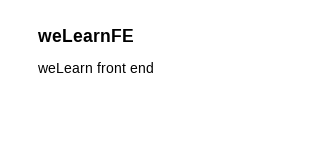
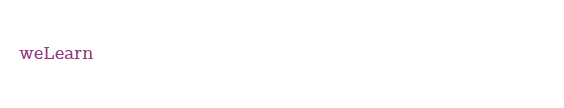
[37,29,134,42] [37,62,154,73] weLearnFE // weLearn front end -> [19,47,94,59] weLearn

